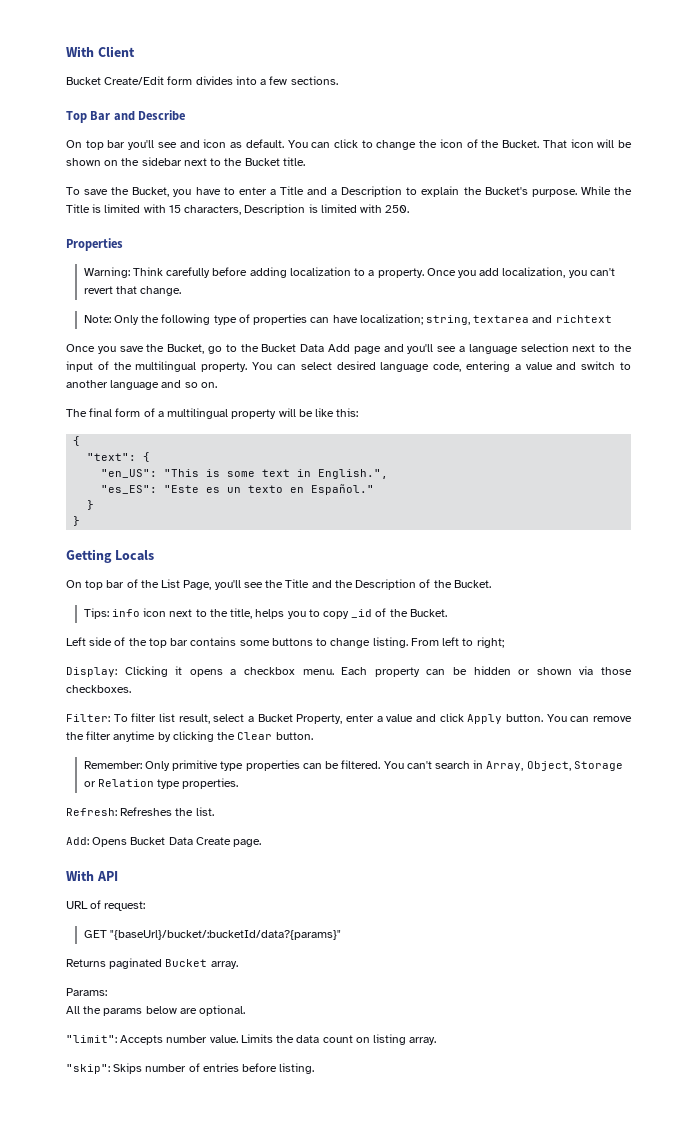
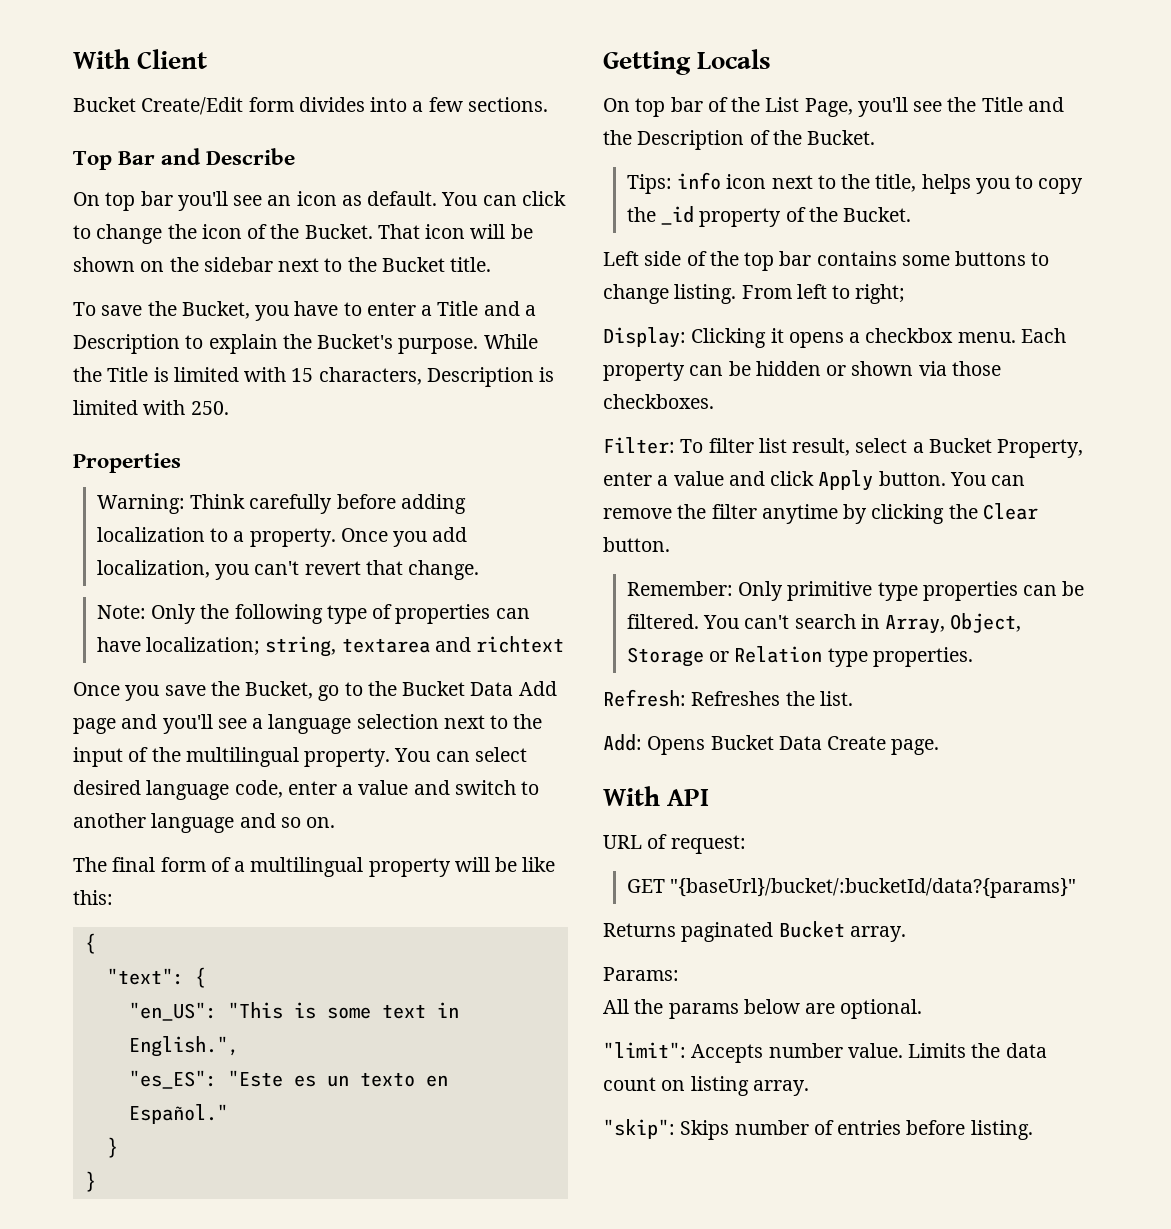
[179,140,200,148] and -> [267,195,292,206] an
[465,361,510,372] entering -> [287,781,337,795] enter
[351,609,373,618] _id -> [626,206,782,227] the _id property

